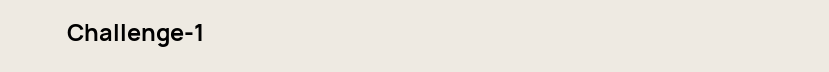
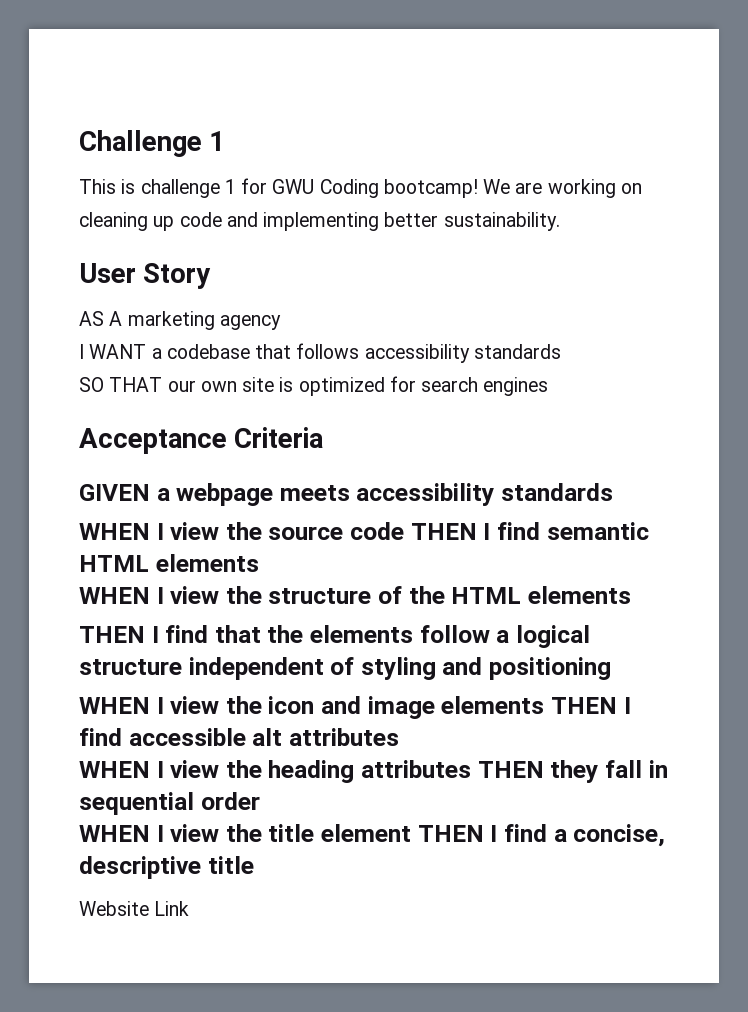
[67,24,204,47] Challenge-1 -> [79,130,226,157] [79,178,642,198] [79,212,560,231] [79,263,212,289] [79,311,281,330] [79,343,561,363] [79,376,549,396] [79,427,324,454] [79,483,614,506] [79,522,649,540] [79,554,259,572] [79,586,631,604] [79,625,590,648] [79,657,612,680] [79,696,631,719] [79,728,399,746] [79,760,668,783] [79,792,260,815] [79,824,666,847] [79,856,254,879] [79,901,190,916] Challenge 1 // This is challenge 1 for GWU Coding bootcamp! We are working on cleaning up code and implementing better sustainability. // User Story // AS A marketing agency // I WANT a codebase that follows accessibility standards // SO THAT our own site is optimized for search engines // Acceptance Criteria // GIVEN a webpage meets accessibility standards // WHEN I view the source code THEN I find semantic HTML elements // WHEN I view the structure of the HTML elements // THEN I find that the elements follow a logical structure independent of styling and positioning // WHEN I view the icon and image elements THEN I find accessible alt attributes // WHEN I view the heading attributes THEN they fall in sequential order // WHEN I view the title element THEN I find a concise, descriptive title // Website Link

